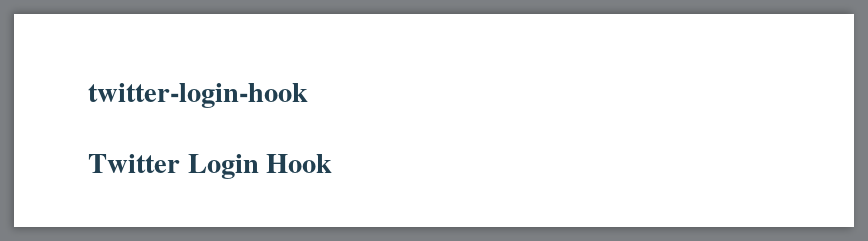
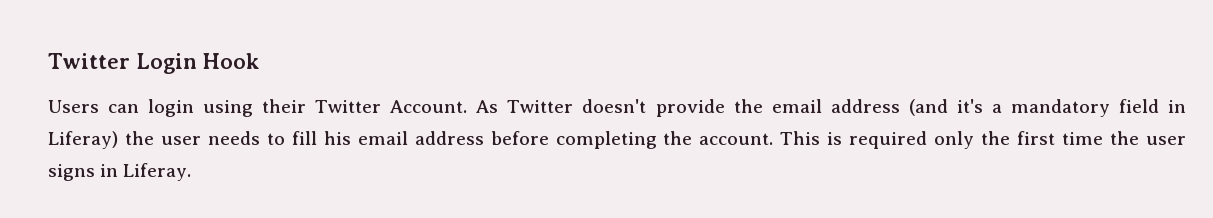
[88,83,308,108] twitter-login-hook // -> (48, 61) none
(333, 163) none -> [48,99,1186,117] [48,131,1187,149] [48,163,192,181] // Users can login using their Twitter Account. As Twitter doesn't provide the email address (and it's a mandatory field in Liferay) the user needs to fill his email address before completing the account. This is required only the first time the user signs in Liferay.

